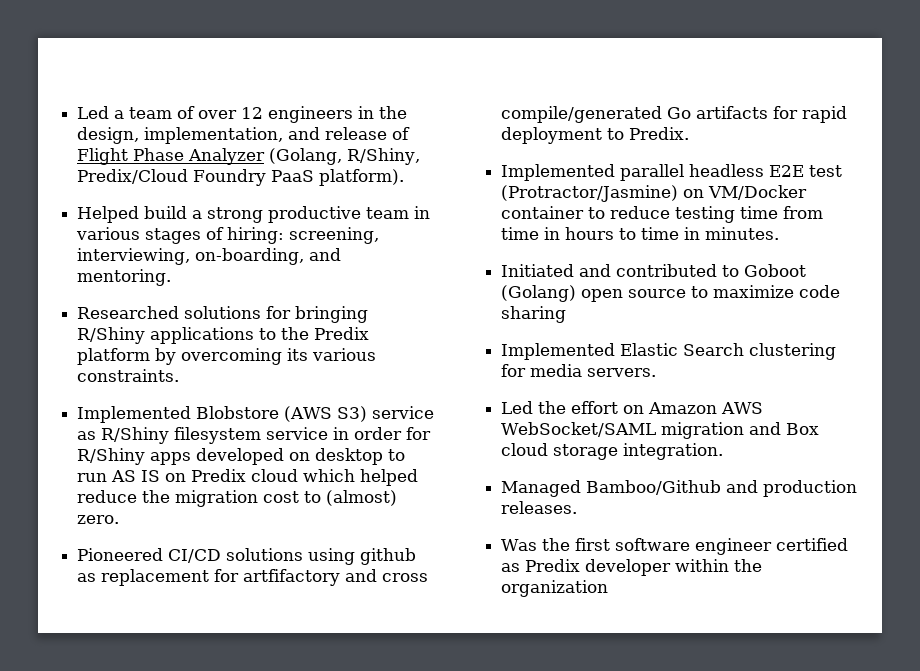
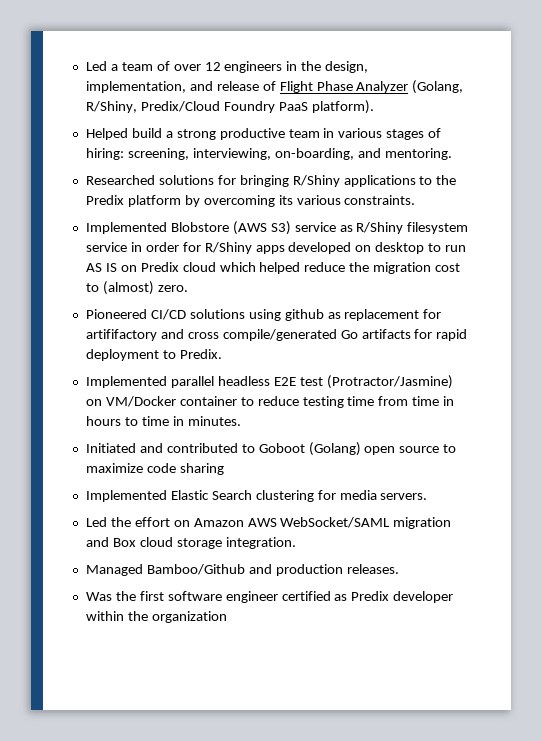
[243,569,341,586] artfifactory -> [85,329,157,341] artififactory

